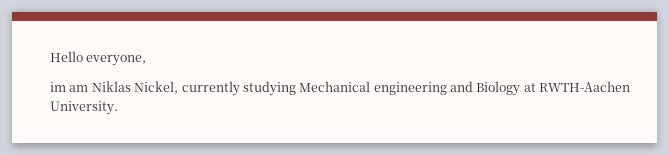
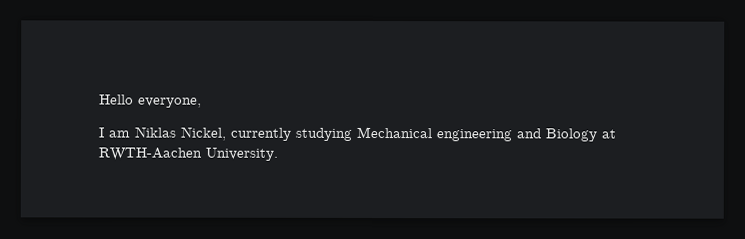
[50,82,66,92] im -> [98,127,104,138] I

